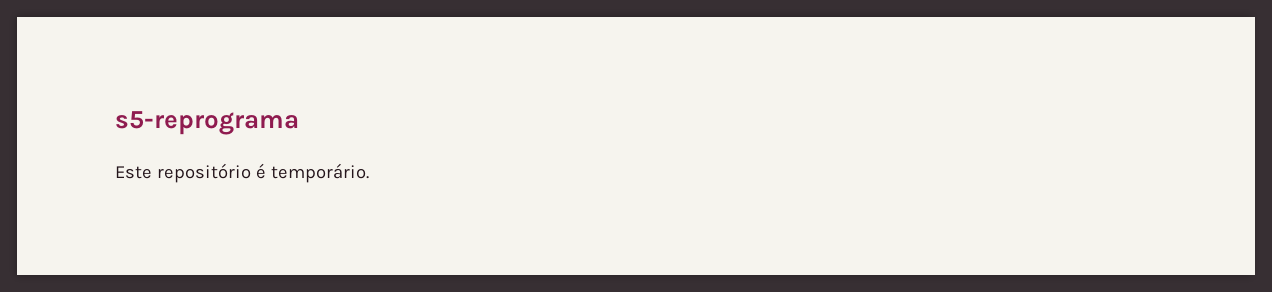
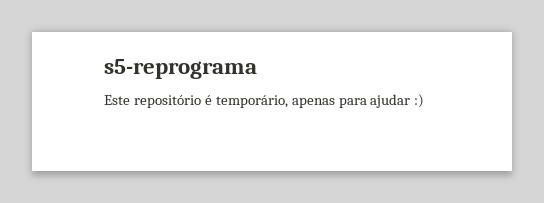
[270,163,369,183] temporário. -> [215,94,425,108] temporário, apenas para ajudar :)

